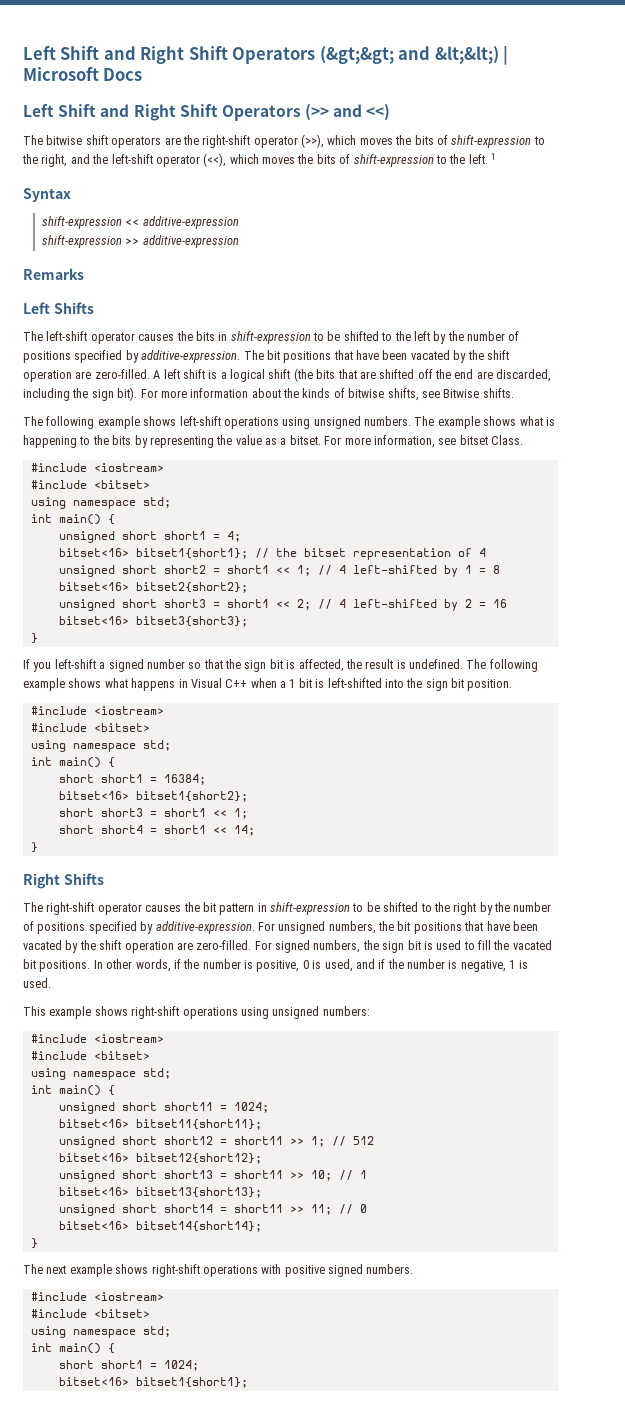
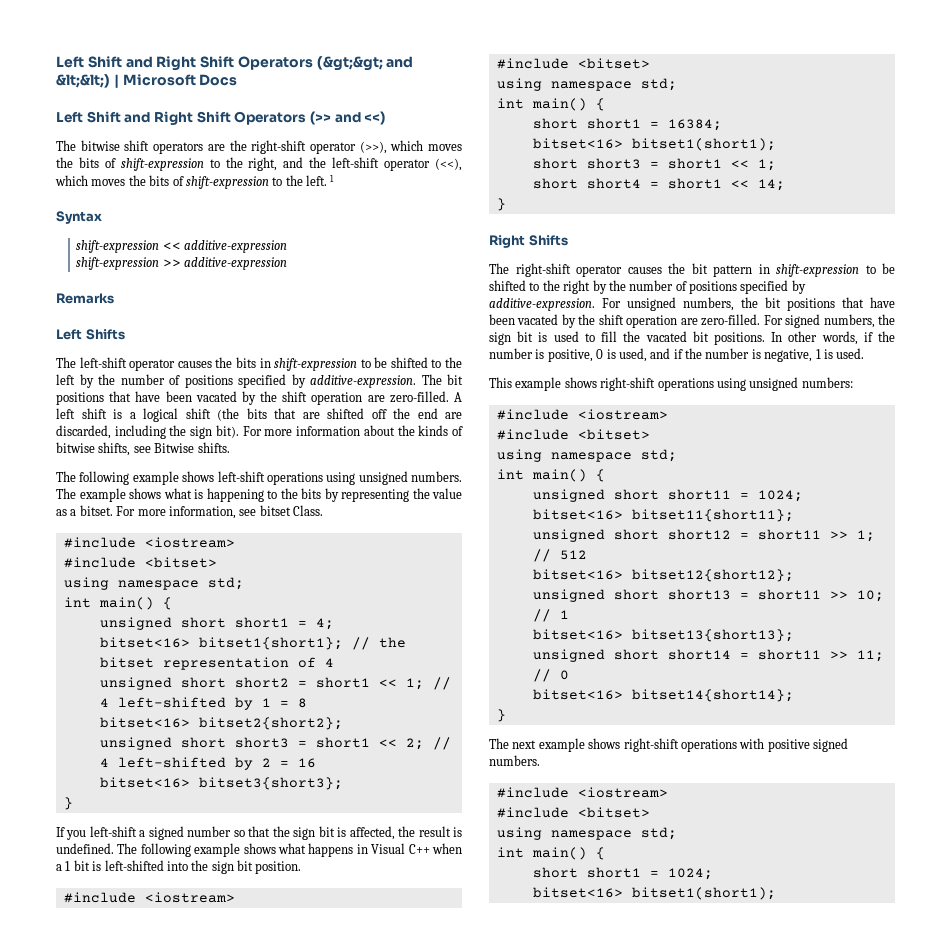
[135,791,248,802] bitset1{short2}; -> [631,138,776,151] bitset1(short1);
[135,1377,248,1388] bitset1{short1}; -> [631,887,776,900] bitset1(short1);

